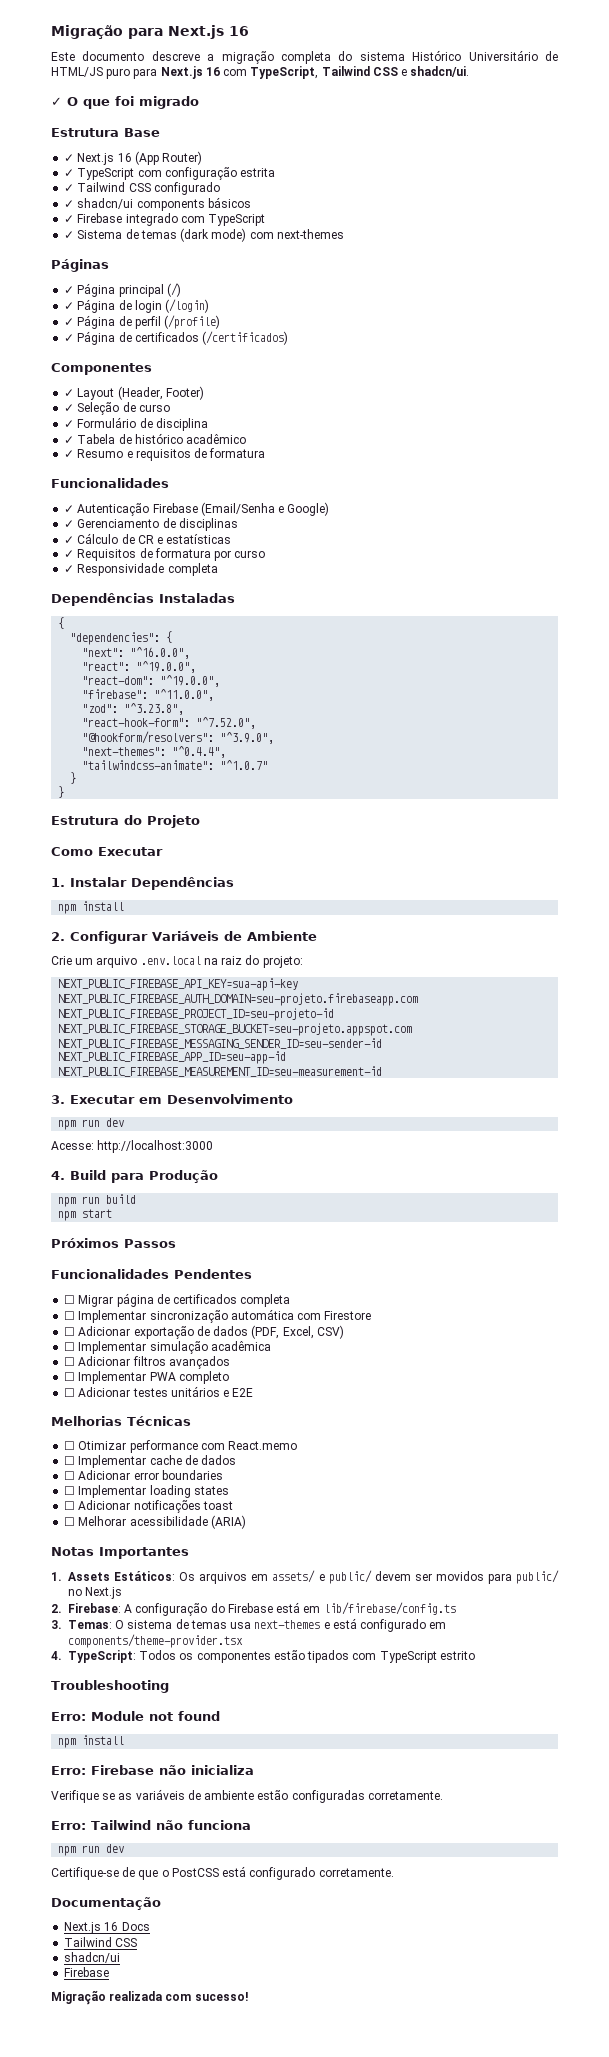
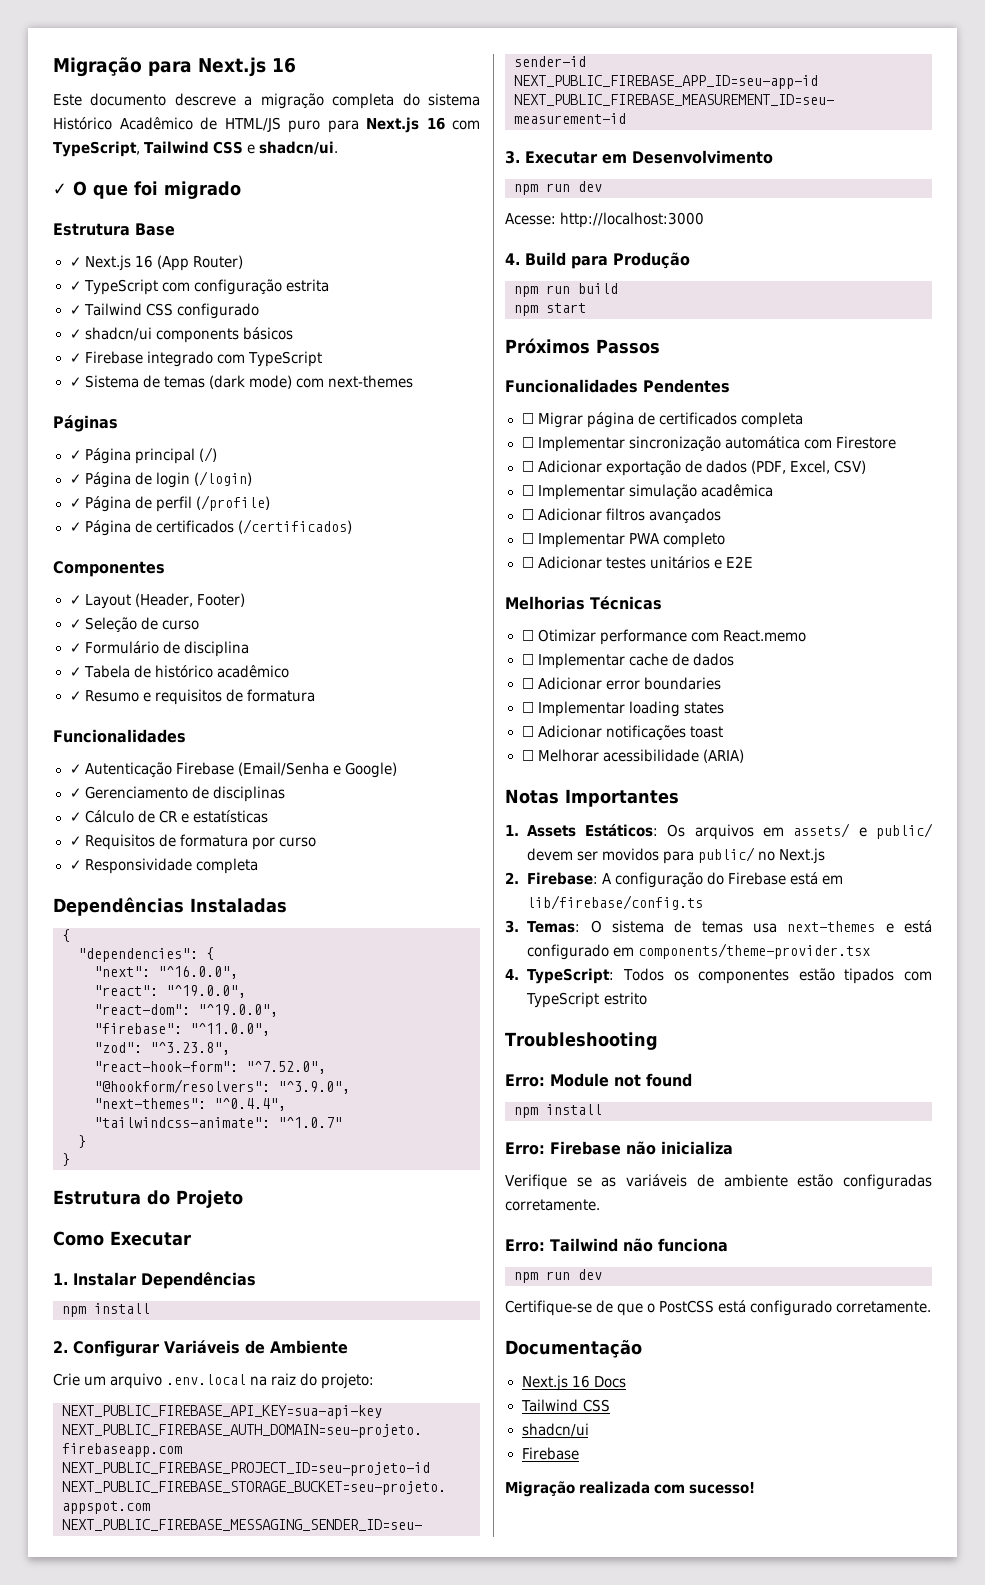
[468,50,538,61] Universitário -> [119,117,193,130] Acadêmico

